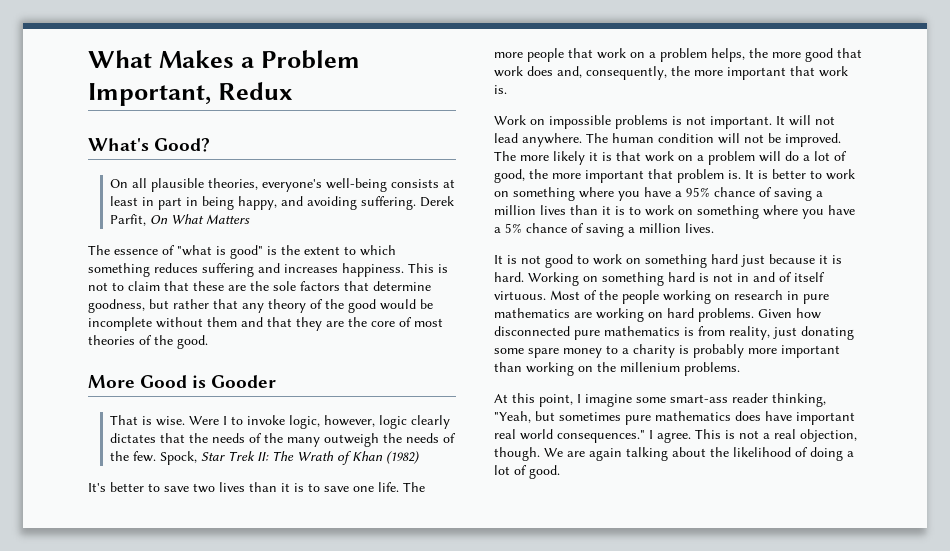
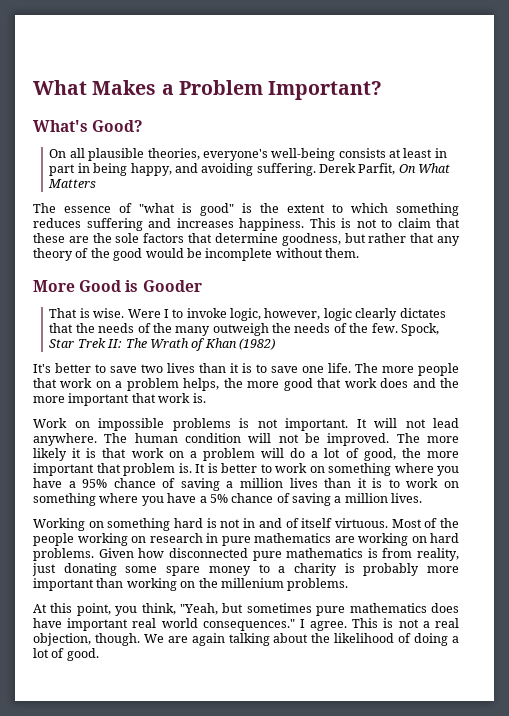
[88,82,293,106] Important, Redux -> [268,81,383,100] Important?
[207,317,443,331] [88,335,208,349] them and that they are the core of most theories of the good. -> [325,248,359,258] them.
[557,66,667,80] and, consequently, -> [412,378,436,388] and
[494,254,842,268] [494,272,524,282] It is not good to work on something hard just because it is hard. -> (423, 498) none
[577,393,826,407] I imagine some smart-ass reader thinking, -> [115,603,176,616] you think,

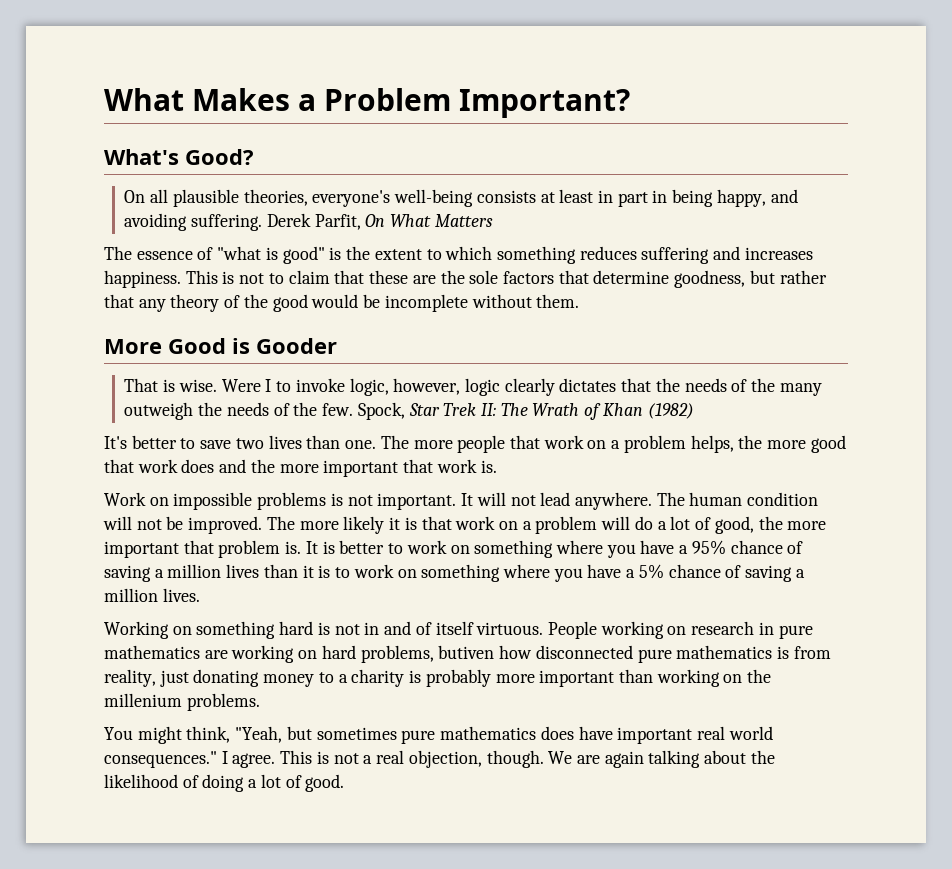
[230,363,351,373] it is to save one life. -> [345,440,377,449] one.
[391,518,459,528] [33,533,74,546] Most of the people -> [547,621,597,639] People
[33,548,134,561] problems. Given -> [360,645,495,663] problems, butiven
[125,566,201,576] some spare -> (260, 678) none
[33,603,138,616] At this point, you -> [104,726,182,744] You might

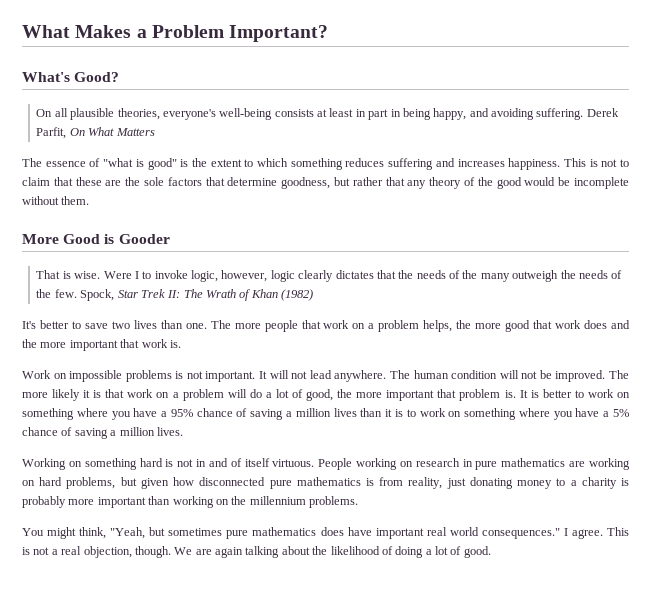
[438,645,495,659] butiven -> [120,477,169,489] but given
[104,693,182,707] millenium -> [249,496,306,505] millennium

